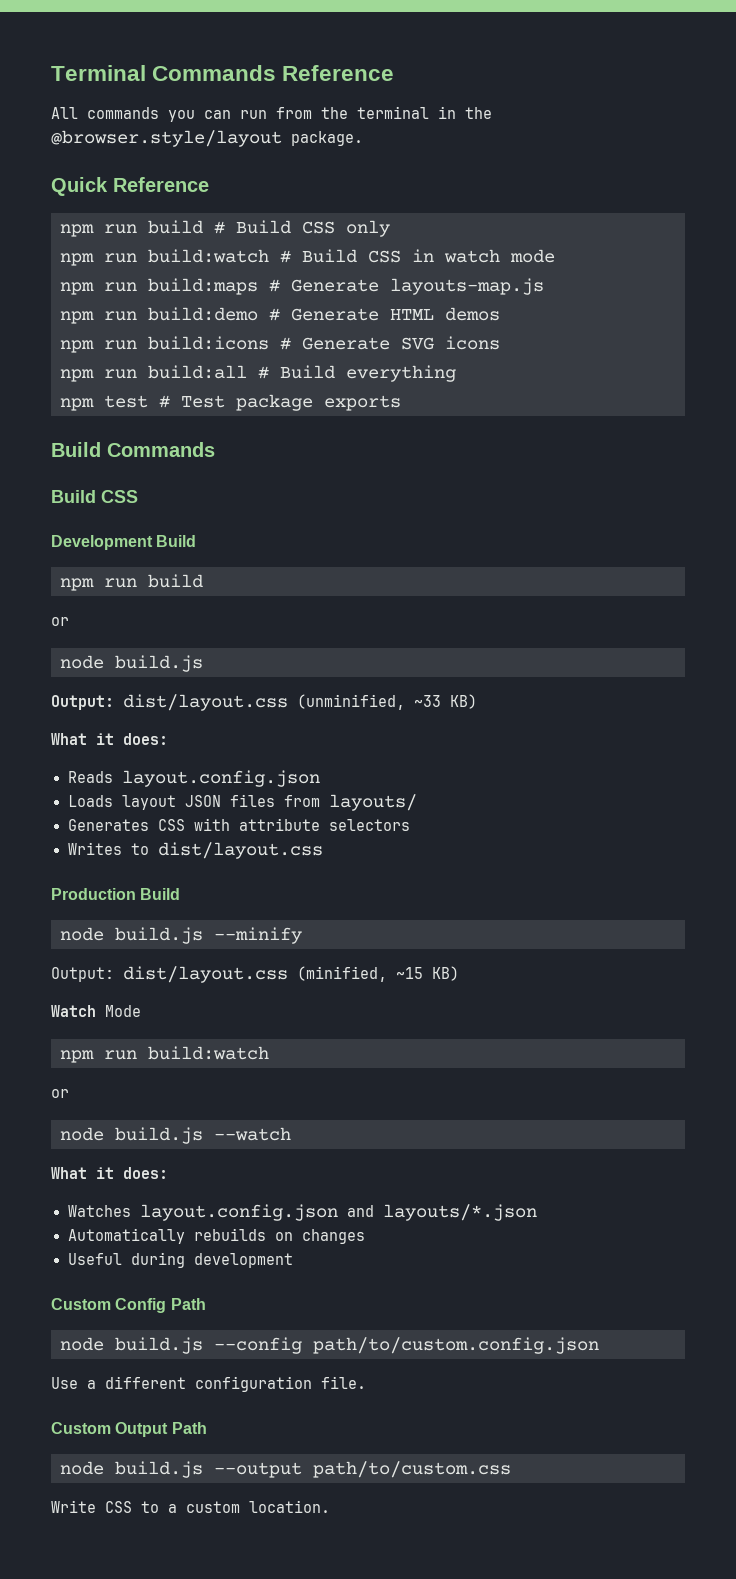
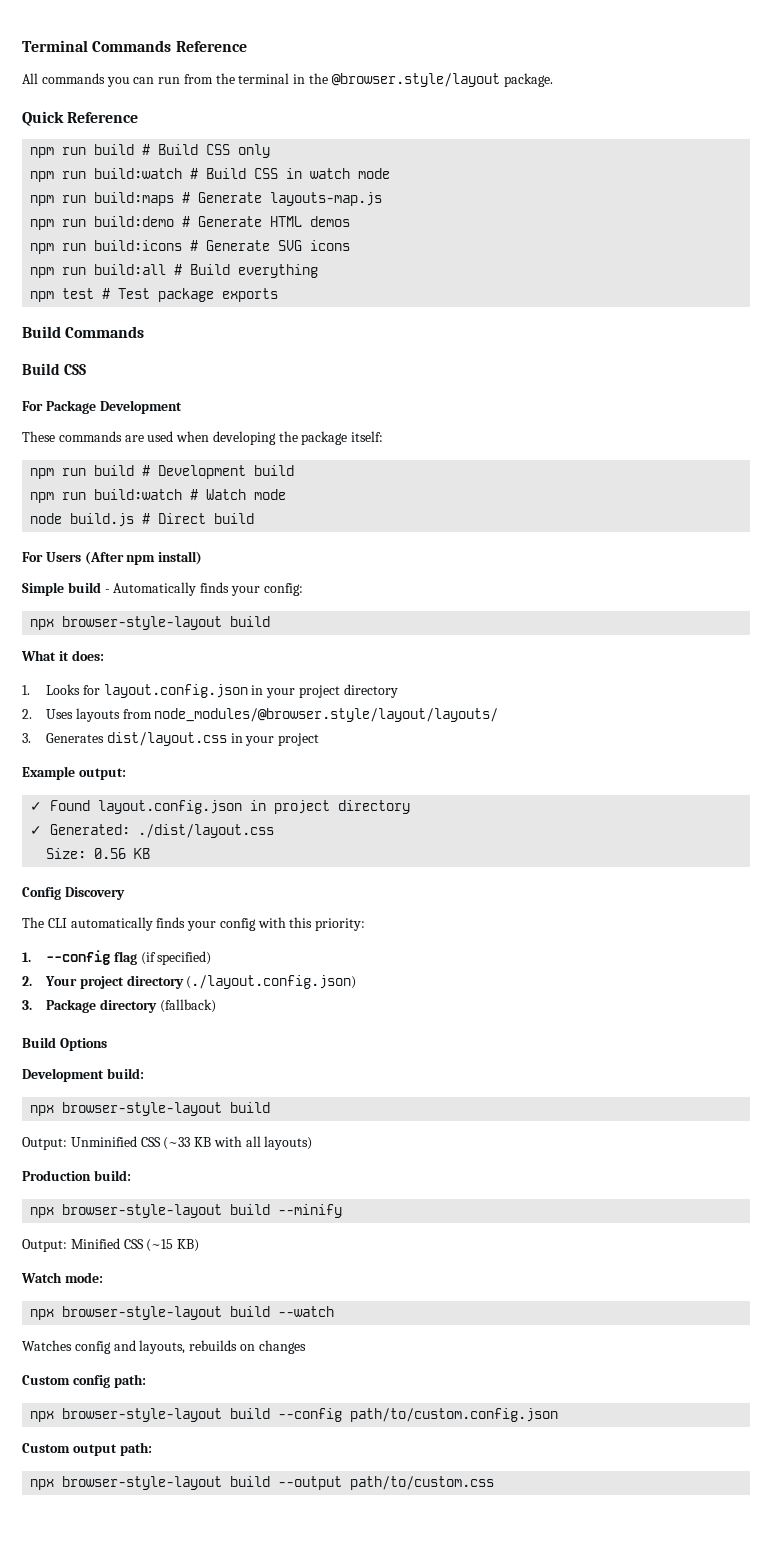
[51,535,197,550] [60,574,203,591] [51,617,69,626] [60,655,203,672] [51,694,477,711] [51,733,168,745] [67,770,320,787] [67,794,417,811] [67,818,410,831] [67,842,323,859] [51,888,181,900] [60,927,203,944] Development Build // npm run build // or // node build.js // Output: dist/layout.css (unminified, ~33 KB) // What it does: // Reads layout.config.json // Loads layout JSON files from layouts/ // Generates CSS with attribute selectors // Writes to dist/layout.css // Production Build // node build.js -> [22,400,182,414] [22,431,384,445] [30,465,295,479] [30,489,287,503] [30,513,255,527] [22,551,203,565] [22,582,303,596] [30,616,271,630] [21,650,104,661] [22,684,398,698] [22,708,499,722] [22,732,320,746] [22,766,126,780] [30,800,411,814] [30,824,275,838] [46,848,151,859] [22,887,125,900] [22,917,366,931] [22,950,212,965] [22,975,357,989] [22,999,216,1013] [22,1037,107,1051] [22,1068,144,1082] [30,1102,271,1116] [22,1136,313,1150] [22,1170,131,1181] [30,1204,271,1218] For Package Development // These commands are used when developing the package itself: // npm run build # Development build // npm run build:watch # Watch mode // node build.js # Direct build // For Users (After npm install) // Simple build - Automatically finds your config: // npx browser-style-layout build // What it does: // 1. Looks for layout.config.json in your project directory // 2. Uses layouts from node_modules/@browser.style/layout/layouts/ // 3. Generates dist/layout.css in your project // Example output: // ✓ Found layout.config.json in project directory // ✓ Generated: ./dist/layout.css // Size: 0.56 KB // Config Discovery // The CLI automatically finds your config with this priority: // 1. --config flag (if specified) // 2. Your project directory (./layout.config.json) // 3. Package directory (fallback) // Build Options // Development build: // npx browser-style-layout build // Output: Unminified CSS (~33 KB with all layouts) // Production build: // npx browser-style-layout build
[123,966,423,983] dist/layout.css (minified, ~15 -> [70,1238,174,1252] Minified CSS (~15
[105,1005,141,1017] [60,1046,269,1063] [51,1089,69,1098] [60,1127,291,1144] [51,1167,168,1179] [67,1204,537,1221] [67,1228,365,1244] [67,1252,293,1268] [51,1298,206,1313] [60,1337,599,1354] [51,1376,366,1392] [51,1422,207,1437] [60,1461,511,1478] [51,1500,330,1513] Mode // npm run build:watch // or // node build.js --watch // What it does: // Watches layout.config.json and layouts/*.json // Automatically rebuilds on changes // Useful during development // Custom Config Path // node build.js --config path/to/custom.config.json // Use a different configuration file. // Custom Output Path // node build.js --output path/to/custom.css // Write CSS to a custom location. -> [64,1272,103,1283] [30,1306,335,1320] [22,1340,306,1354] [22,1374,146,1388] [30,1408,559,1422] [22,1442,152,1456] [30,1476,495,1490] mode: // npx browser-style-layout build --watch // Watches config and layouts, rebuilds on changes // Custom config path: // npx browser-style-layout build --config path/to/custom.config.json // Custom output path: // npx browser-style-layout build --output path/to/custom.css

